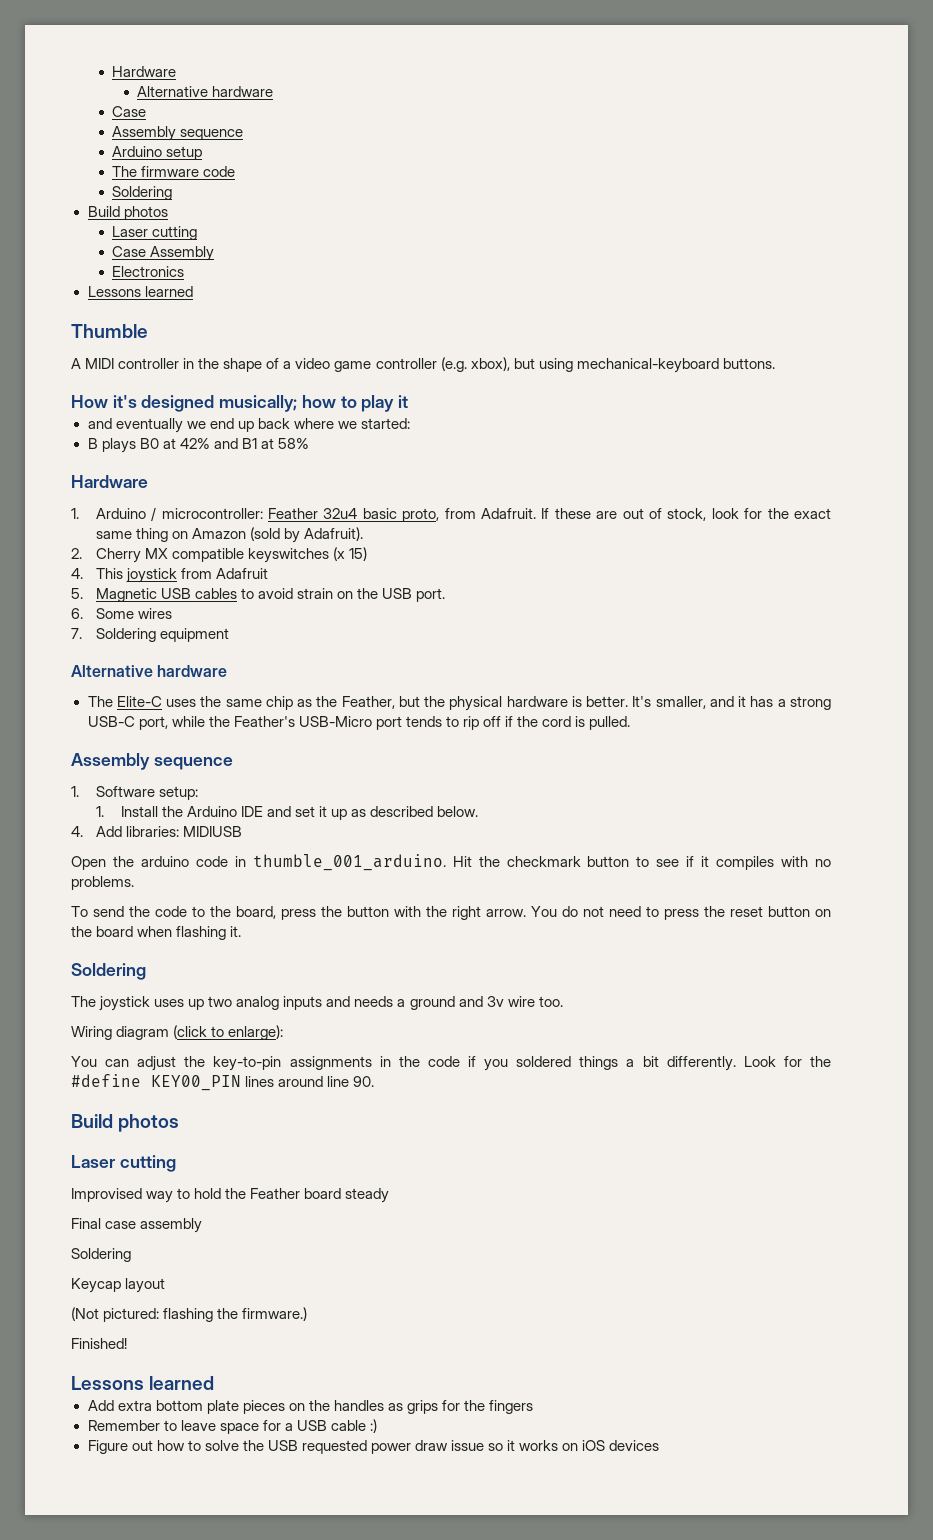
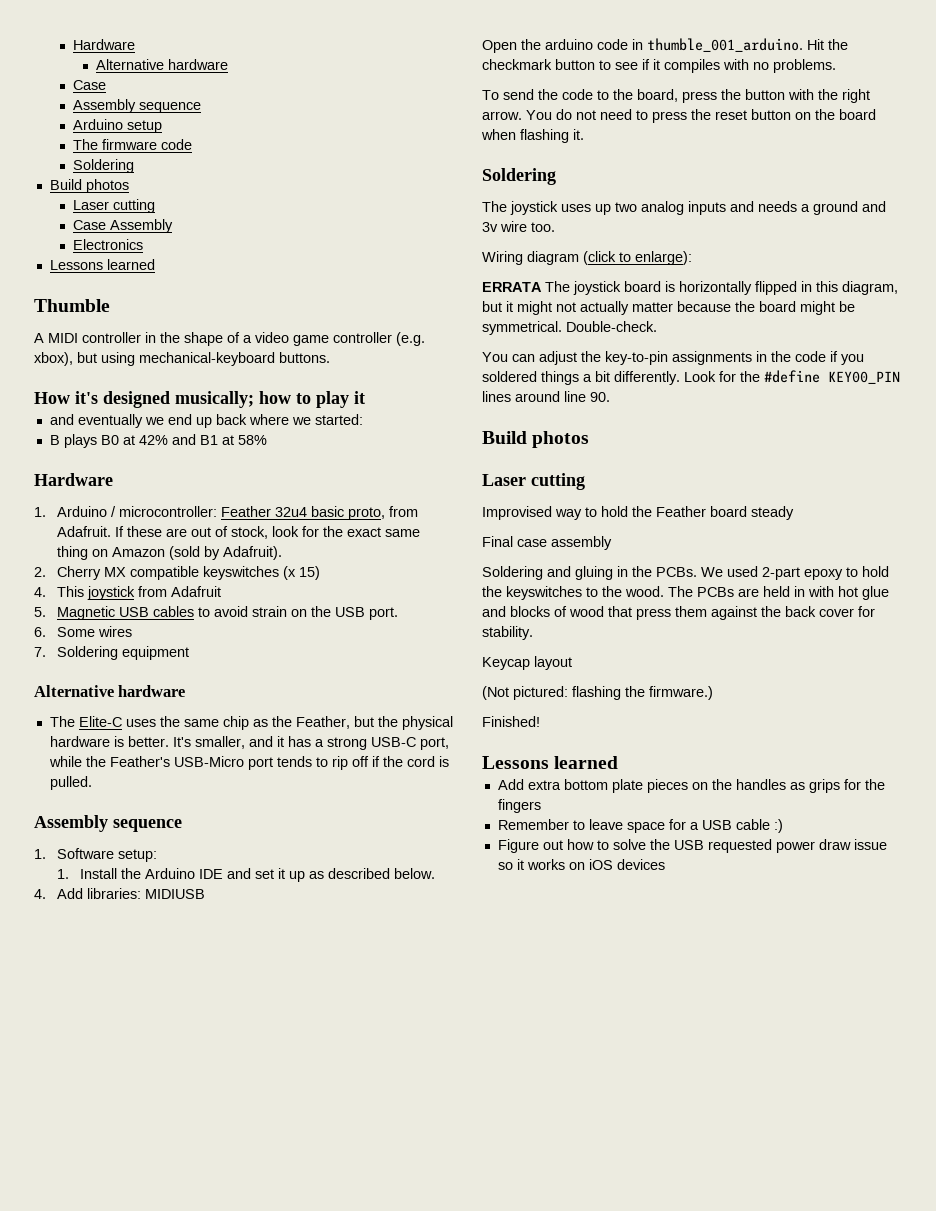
(284, 1032) none -> [482,281,898,295] [482,301,855,315] [482,321,657,335] // ERRATA The joystick board is horizontally flipped in this diagram, but it might not actually matter because the board might be symmetrical. Double-check.
(131, 1255) none -> [547,566,889,580] [482,586,889,600] [482,606,875,620] [482,626,533,640] and gluing in the PCBs. We used 2-part epoxy to hold the keyswitches to the wood. The PCBs are held in with hot glue and blocks of wood that press them against the back cover for stability.

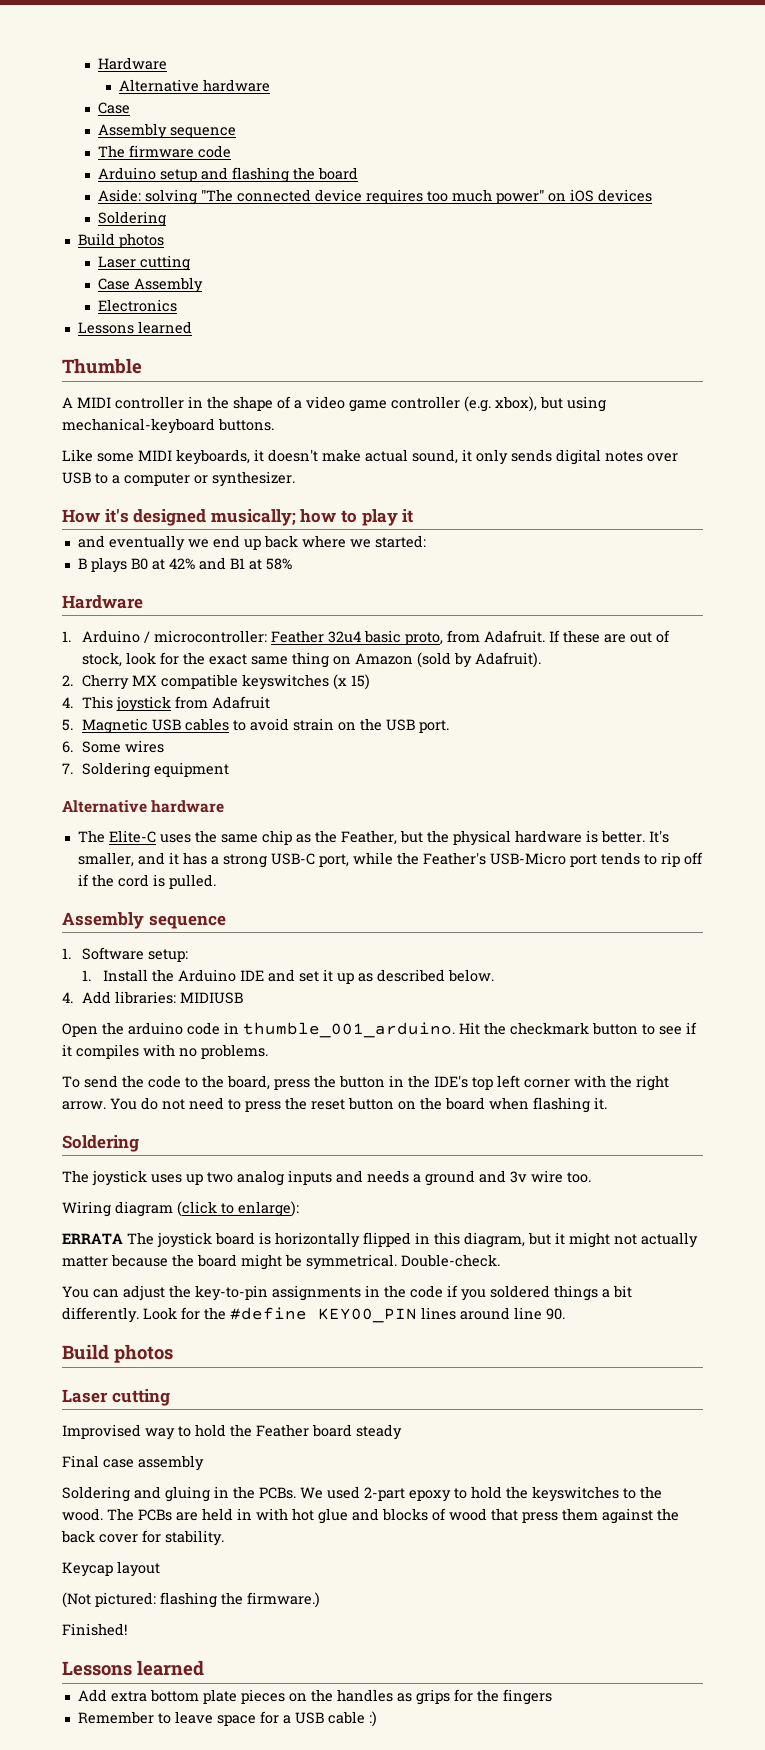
[72,119,162,133] // Arduino setup -> (237, 132) none
(192, 144) none -> [98,167,359,183] [98,189,653,205] // Arduino setup and flashing the board // Aside: solving "The connected device requires too much power" on iOS devices
(330, 357) none -> [62,449,678,465] [62,471,295,487] // Like some MIDI keyboards, it doesn't make actual sound, it only sends digital notes over USB to a computer or synthesizer.
(785, 94) none -> [389,1075,570,1090] in the IDE's top left corner
[497,839,887,853] [497,859,665,870] // Figure out how to solve the USB requested power draw issue so it works on iOS devices -> (377, 1719) none

